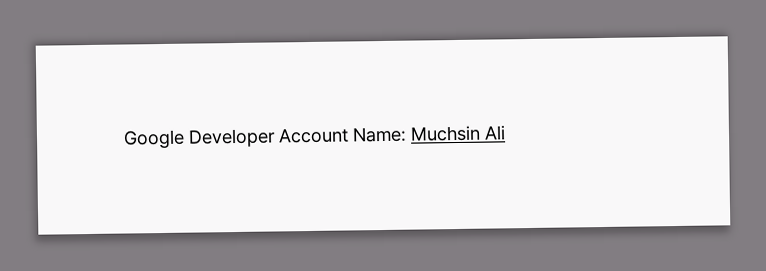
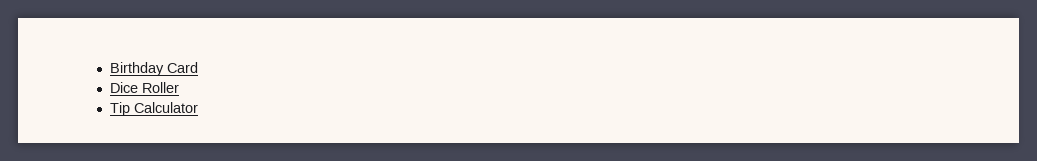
[123,125,506,149] Google Developer Account Name: Muchsin Ali -> [109,62,198,76] [109,82,179,93] [109,102,198,116] Birthday Card // Dice Roller // Tip Calculator

